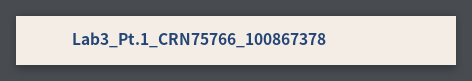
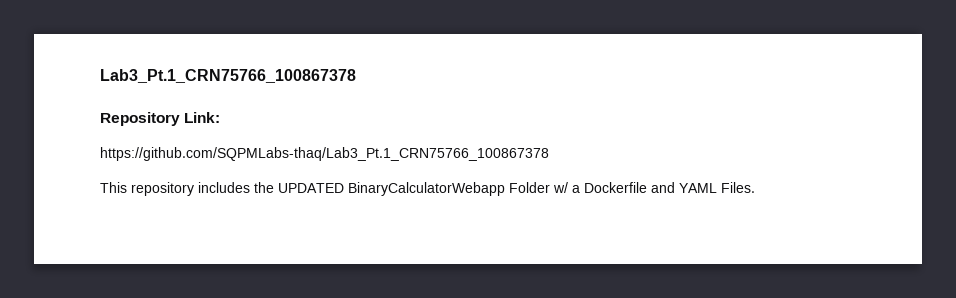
(326, 40) none -> [100,112,221,126] [100,147,549,161] [100,182,755,196] // Repository Link: // https://github.com/SQPMLabs-thaq/Lab3_Pt.1_CRN75766_100867378 // This repository includes the UPDATED BinaryCalculatorWebapp Folder w/ a Dockerfile and YAML Files.

